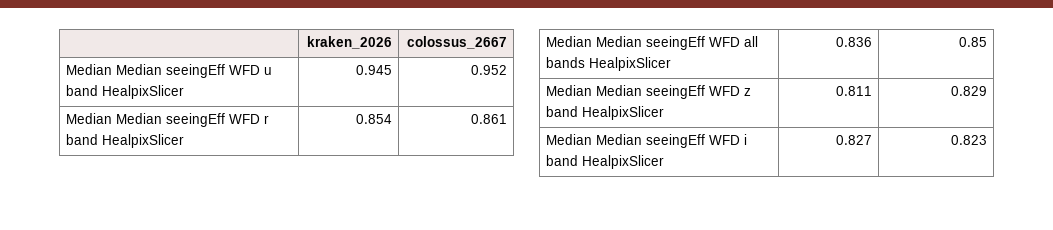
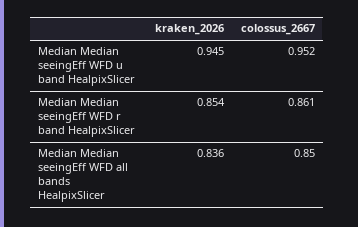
[545,85,751,99] [545,106,664,120] [836,86,873,96] [951,86,988,96] [545,134,747,148] [545,155,664,169] [836,135,873,145] [951,135,988,145] // Median Median seeingEff WFD z band HealpixSlicer | 0.811 | 0.829 // Median Median seeingEff WFD i band HealpixSlicer | 0.827 | 0.823 -> (316, 153) none

